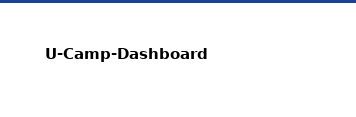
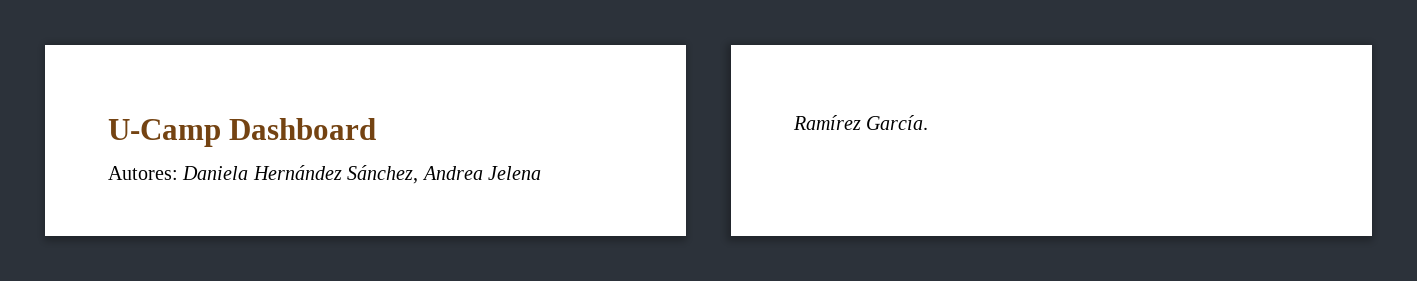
[45,48,208,62] U-Camp-Dashboard -> [108,118,377,147] [108,165,541,184] [793,115,929,130] U-Camp Dashboard // Autores: Daniela Hernández Sánchez, Andrea Jelena Ramírez García.

